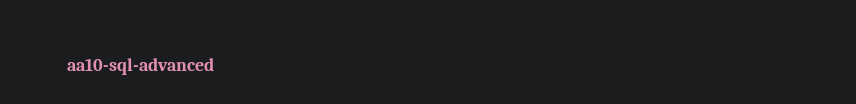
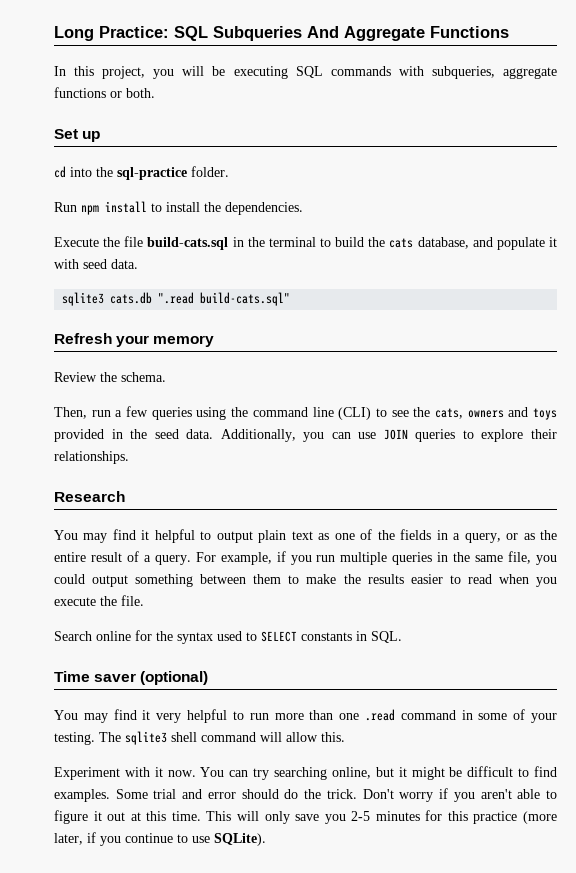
[67,58,214,75] aa10-sql-advanced -> [54,26,509,41] [54,66,557,79] [54,87,155,98] [54,129,101,142] [54,166,229,180] [54,201,303,215] [54,236,558,250] [54,259,138,269] [62,292,291,306] [54,333,215,347] [54,372,166,382] [54,406,557,420] [54,429,558,442] [54,451,129,464] [54,491,125,502] [54,529,557,543] [54,551,557,565] [54,574,558,587] [54,595,144,606] [54,630,402,644] [54,671,209,685] [54,709,557,723] [54,731,345,745] [54,766,558,780] [54,788,557,802] [54,810,557,824] [54,832,266,846] Long Practice: SQL Subqueries And Aggregate Functions // In this project, you will be executing SQL commands with subqueries, aggregate functions or both. // Set up // cd into the sql-practice folder. // Run npm install to install the dependencies. // Execute the file build-cats.sql in the terminal to build the cats database, and populate it with seed data. // sqlite3 cats.db ".read build-cats.sql" // Refresh your memory // Review the schema. // Then, run a few queries using the command line (CLI) to see the cats, owners and toys provided in the seed data. Additionally, you can use JOIN queries to explore their relationships. // Research // You may find it helpful to output plain text as one of the fields in a query, or as the entire result of a query. For example, if you run multiple queries in the same file, you could output something between them to make the results easier to read when you execute the file. // Search online for the syntax used to SELECT constants in SQL. // Time saver (optional) // You may find it very helpful to run more than one .read command in some of your testing. The sqlite3 shell command will allow this. // Experiment with it now. You can try searching online, but it might be difficult to find examples. Some trial and error should do the trick. Don't worry if you aren't able to figure it out at this time. This will only save you 2-5 minutes for this practice (more later, if you continue to use SQLite).

